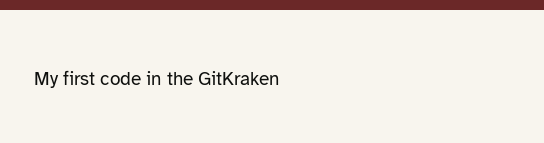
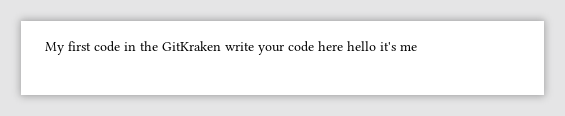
(279, 78) none -> [225,41,417,55] write your code here hello it's me

